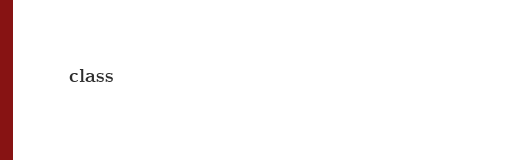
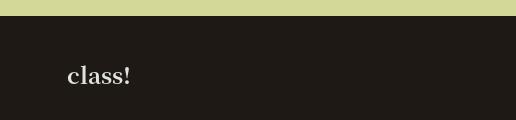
[69,69,114,82] class -> [67,65,131,84] class!

